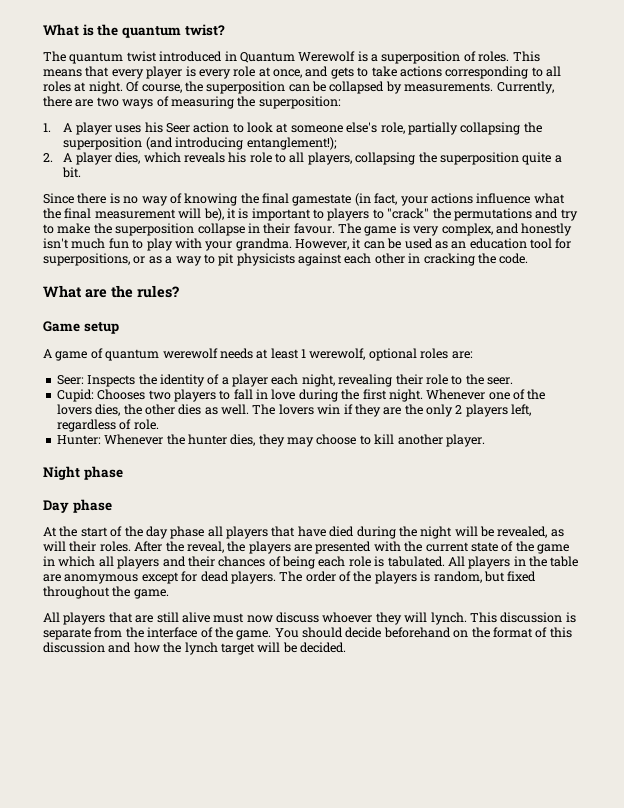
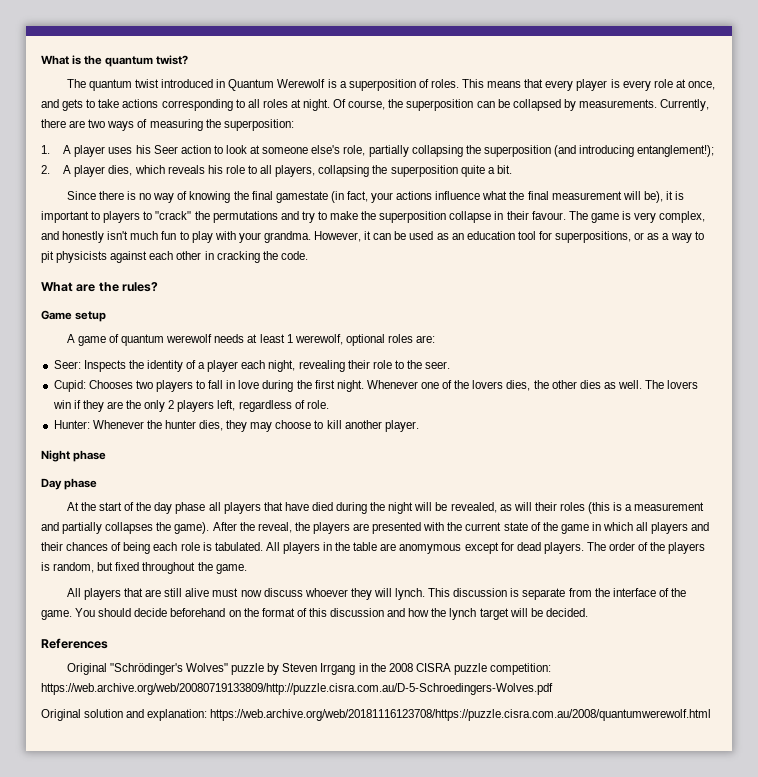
[99,541,131,552] roles. -> [559,502,705,514] [41,522,210,534] roles (this is a measurement and partially collapses the game).
(346, 647) none -> [41,638,108,649] [66,663,552,675] [41,683,553,695] [41,709,712,721] // References // Original "Schrödinger's Wolves" puzzle by Steven Irrgang in the 2008 CISRA puzzle competition: https://web.archive.org/web/20080719133809/http://puzzle.cisra.com.au/D-5-Schroedingers-Wolves.pdf // Original solution and explanation: https://web.archive.org/web/20181116123708/https://puzzle.cisra.com.au/2008/quantumwerewolf.html

